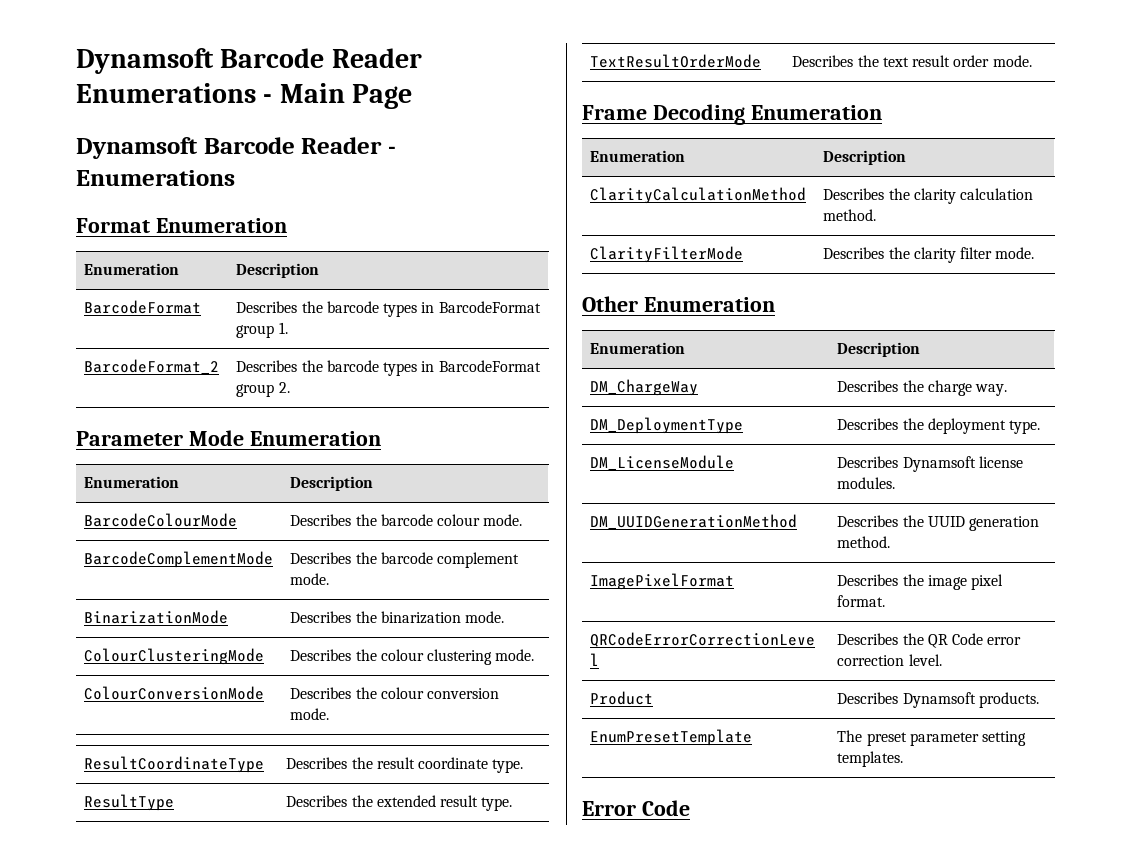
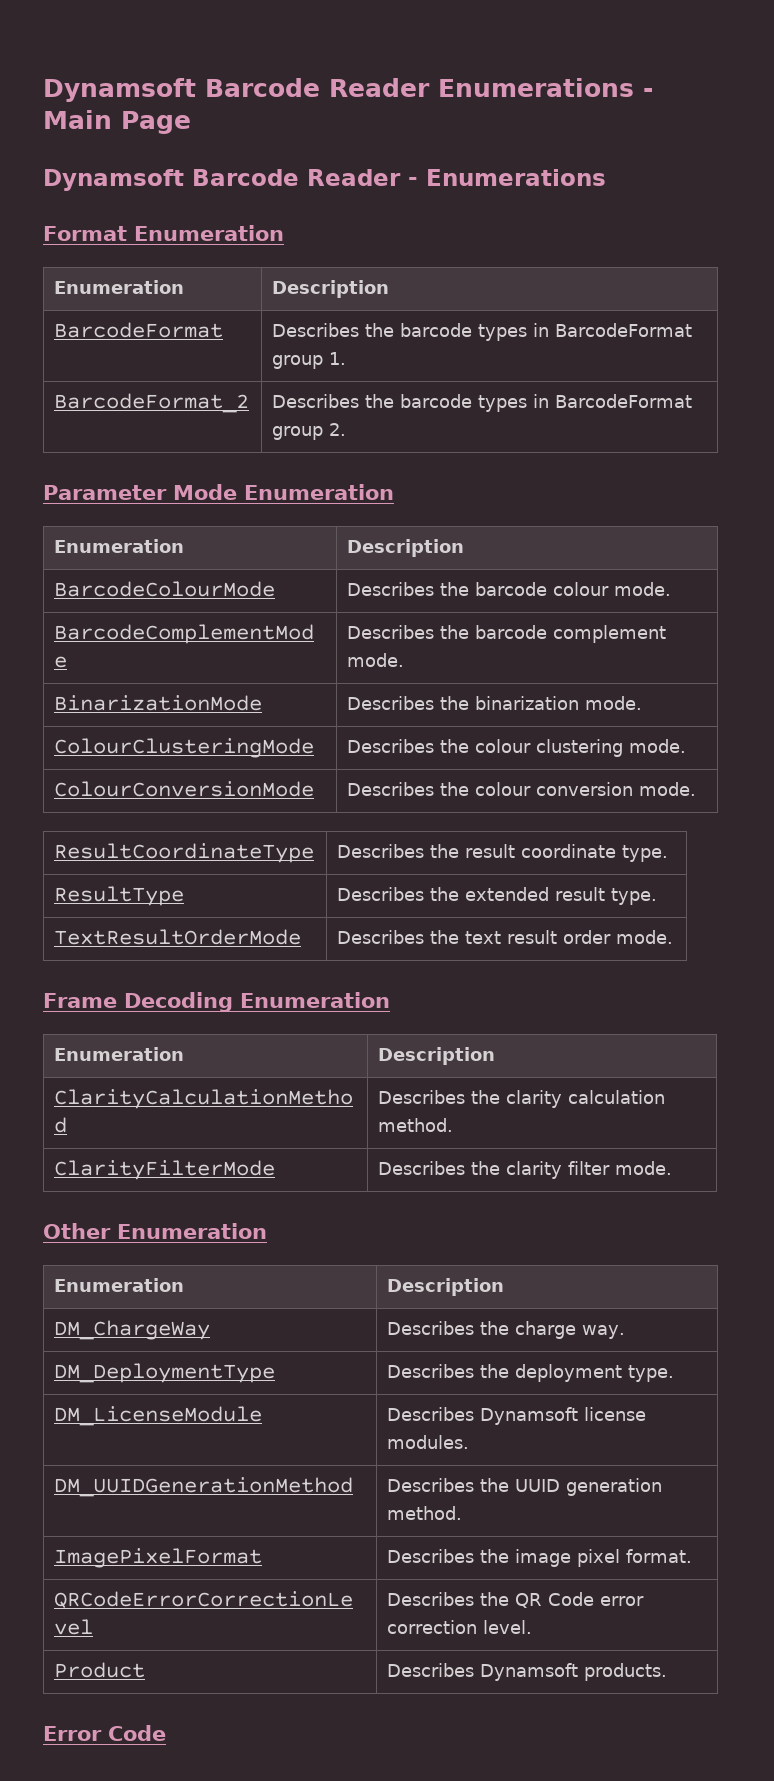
[590,729,753,746] [837,730,1027,746] [837,751,904,767] // EnumPresetTemplate | The preset parameter setting templates. -> (668, 1672) none

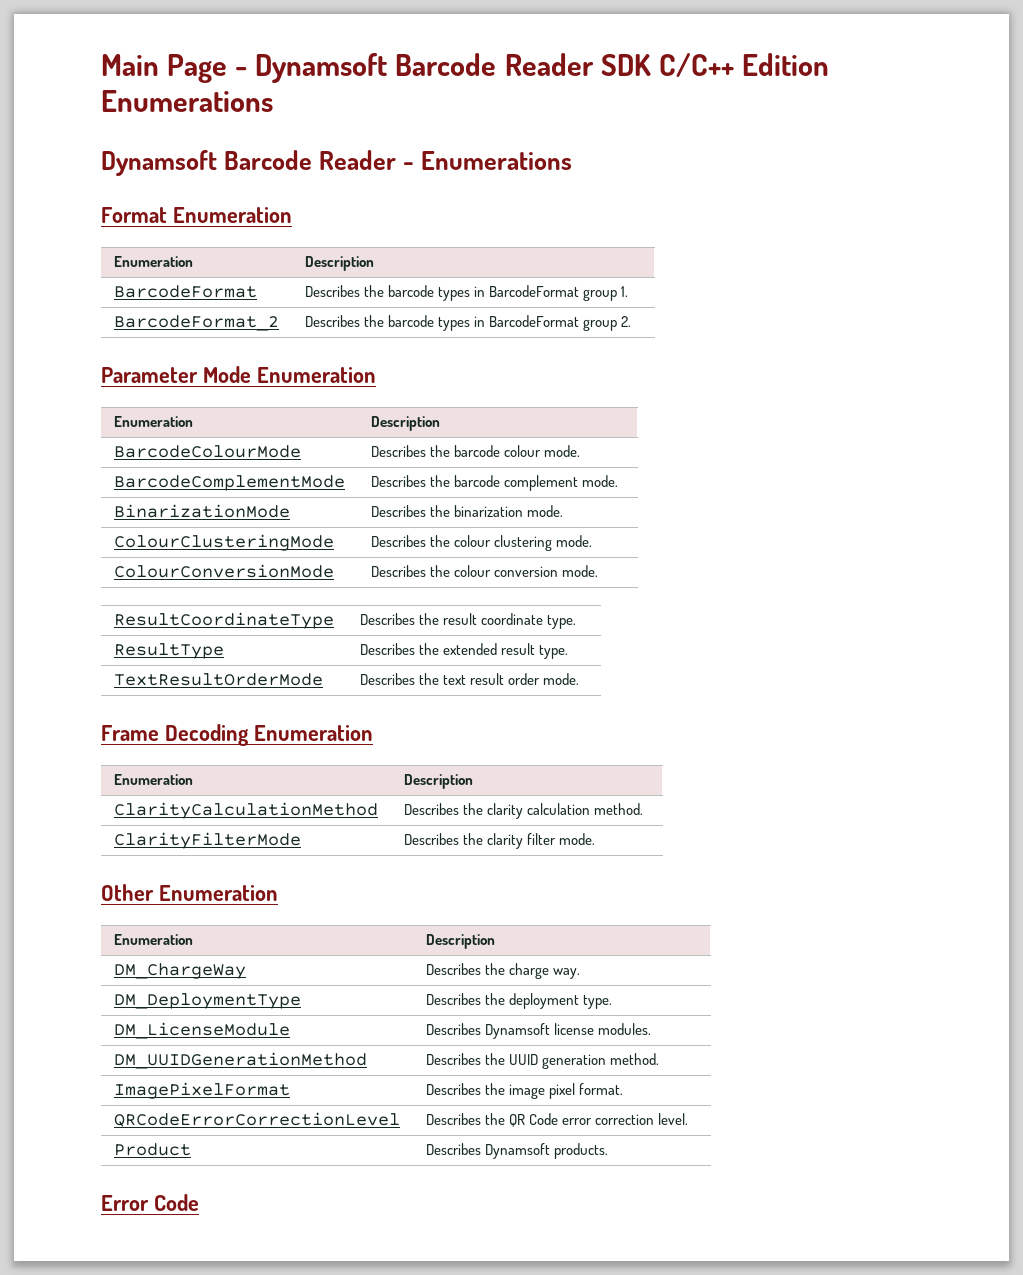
[43,78,653,102] [43,110,191,134] Dynamsoft Barcode Reader Enumerations - Main Page -> [101,53,829,83] [101,90,273,112] Main Page - Dynamsoft Barcode Reader SDK C/C++ Edition Enumerations

